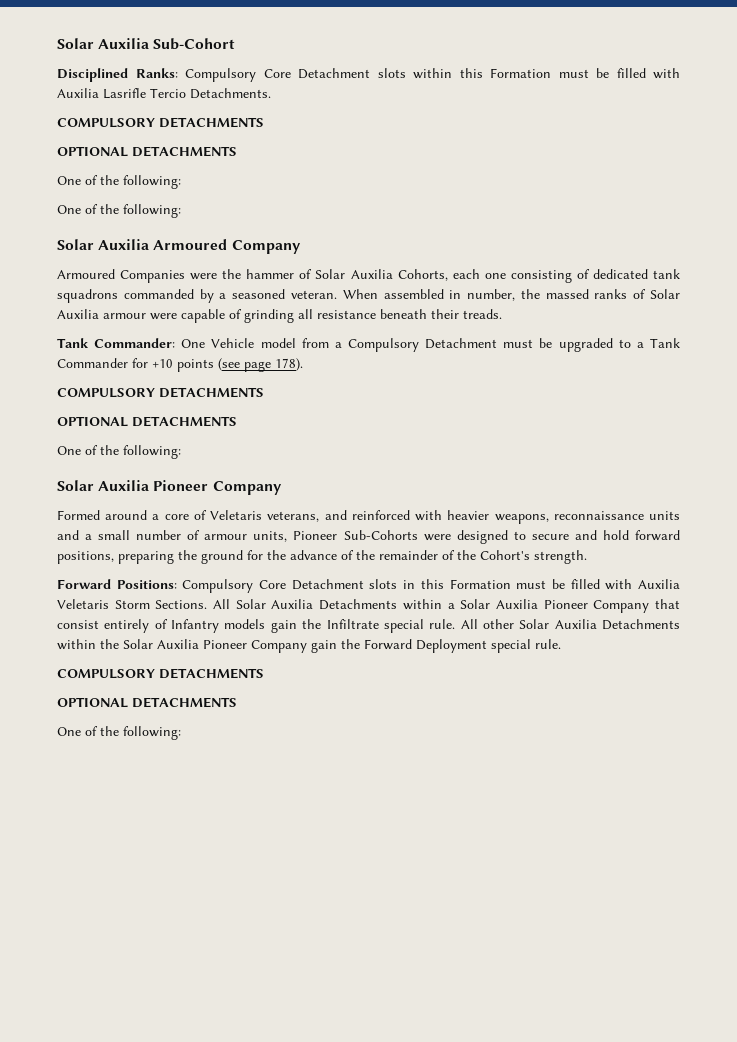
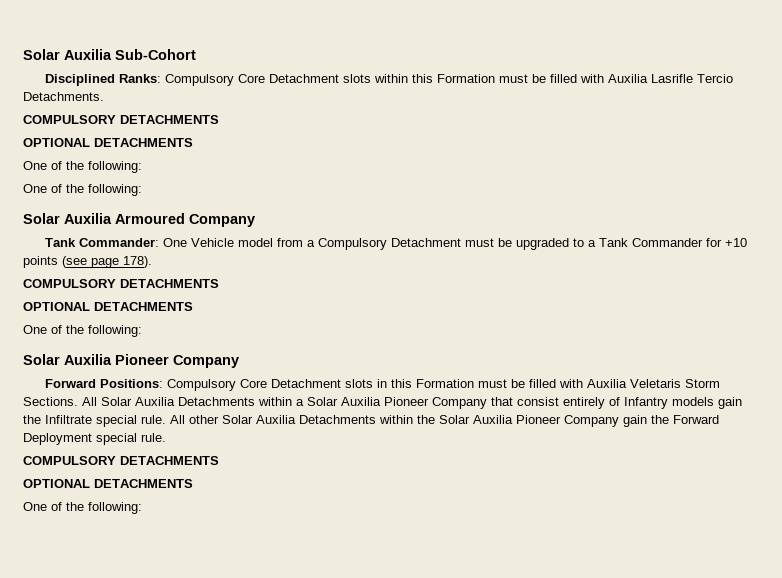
[57,269,680,283] [57,289,681,303] [57,309,502,323] // Armoured Companies were the hammer of Solar Auxilia Cohorts, each one consisting of dedicated tank squadrons commanded by a seasoned veteran. When assembled in number, the massed ranks of Solar Auxilia armour were capable of grinding all resistance beneath their treads. -> (255, 220) none
[57,510,680,524] [57,530,681,544] [57,550,587,564] // Formed around a core of Veletaris veterans, and reinforced with heavier weapons, reconnaissance units and a small number of armour units, Pioneer Sub-Cohorts were designed to secure and hold forward positions, preparing the ground for the advance of the remainder of the Cohort's strength. -> (239, 361) none

